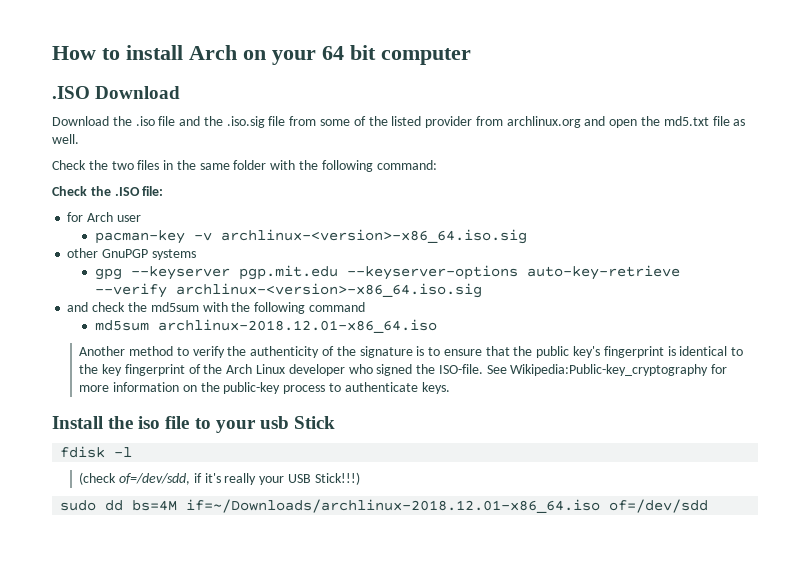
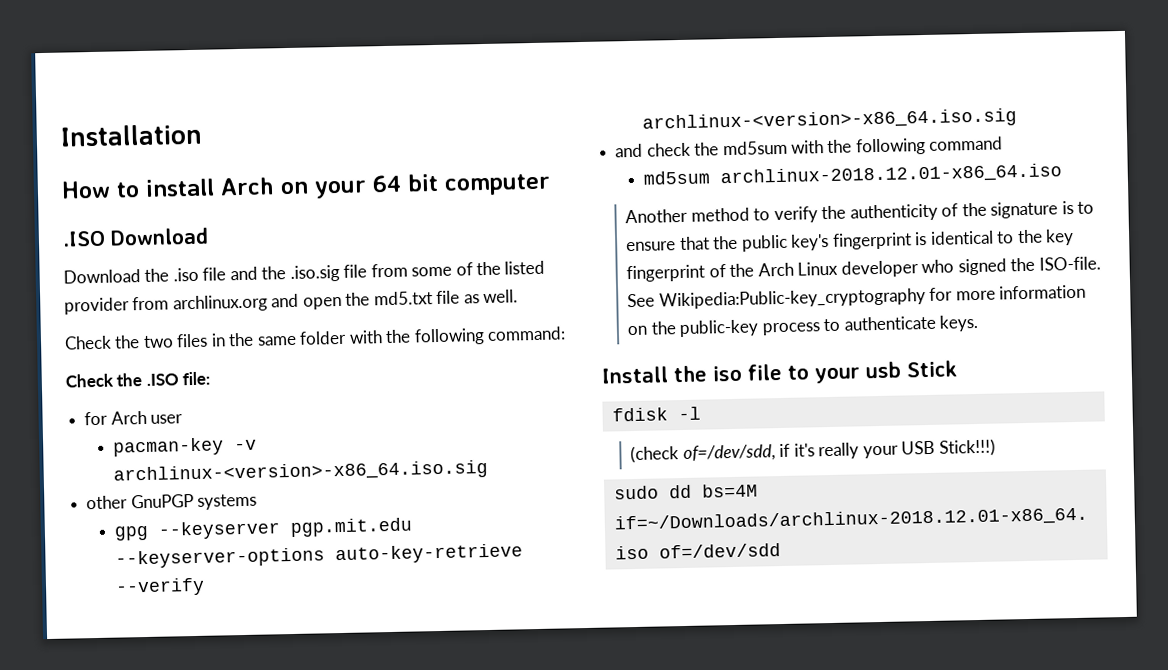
(52, 53) none -> [60,123,203,147] Installation //

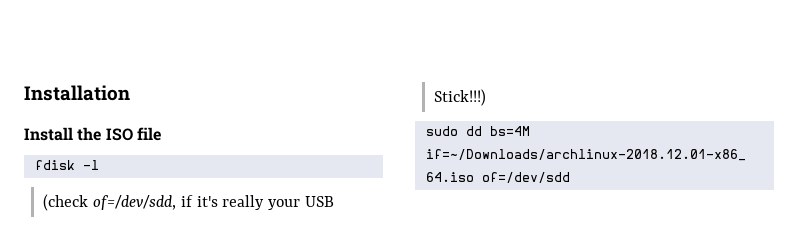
[61,173,551,199] [62,227,209,247] [63,260,546,284] [64,289,519,315] [64,326,567,350] [65,371,211,388] [84,410,184,426] [112,437,257,457] [112,459,488,485] [86,493,258,510] [113,517,413,541] [114,543,523,569] [114,577,205,597] [641,108,1017,133] [615,136,1004,158] [642,163,1062,187] [625,200,1094,224] [626,228,1074,252] [626,256,1101,283] [627,284,1087,310] [627,314,979,338] // How to install Arch on your 64 bit computer // .ISO Download // Download the .iso file and the .iso.sig file from some of the listed provider from archlinux.org and open the md5.txt file as well. // Check the two files in the same folder with the following command: // Check the .ISO file: // for Arch user // pacman-key -v archlinux-<version>-x86_64.iso.sig // other GnuPGP systems // gpg --keyserver pgp.mit.edu --keyserver-options auto-key-retrieve --verify archlinux-<version>-x86_64.iso.sig // and check the md5sum with the following command // md5sum archlinux-2018.12.01-x86_64.iso // Another method to verify the authenticity of the signature is to ensure that the public key's fingerprint is identical to the key fingerprint of the Arch Linux developer who signed the ISO-file. See Wikipedia:Public-key_cryptography for more information on the public-key process to authenticate keys. -> (130, 93) none
[712,360,957,384] iso file to your usb Stick -> [105,127,161,141] ISO file

